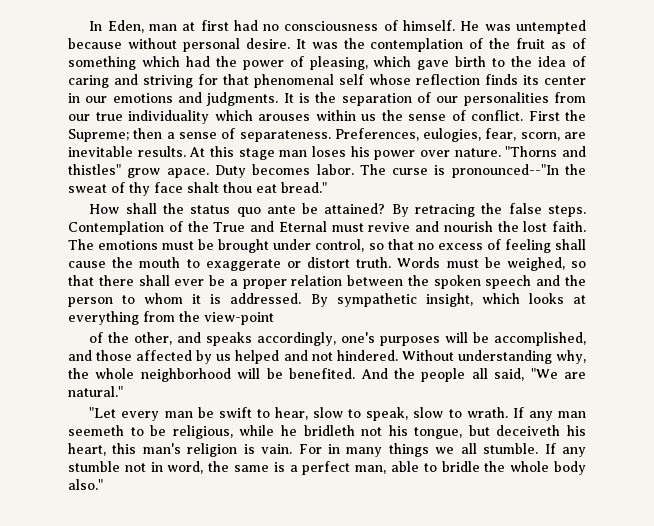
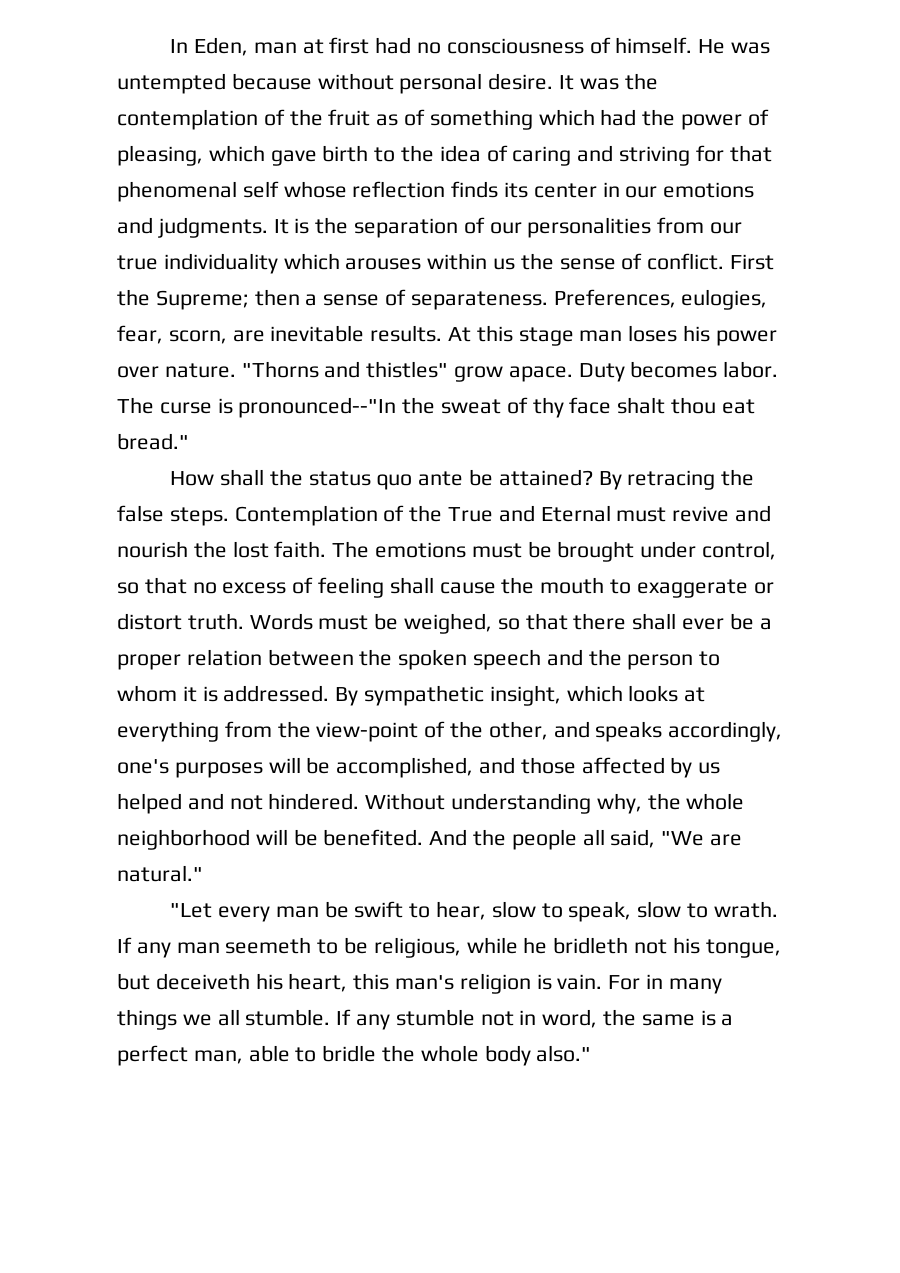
(274, 318) // -> (419, 732) none

